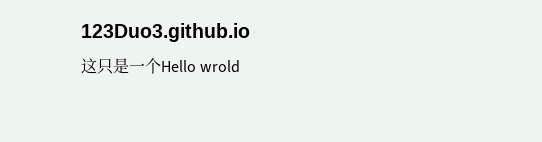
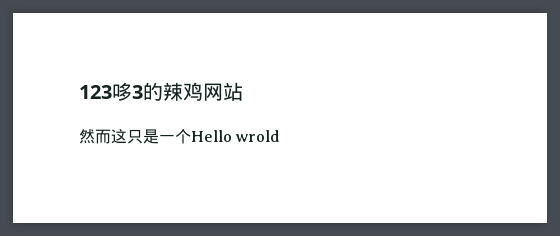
[81,23,250,42] 123Duo3.github.io // -> [79,82,243,101] [79,129,111,144] 123哆3的辣鸡网站 // 然而

